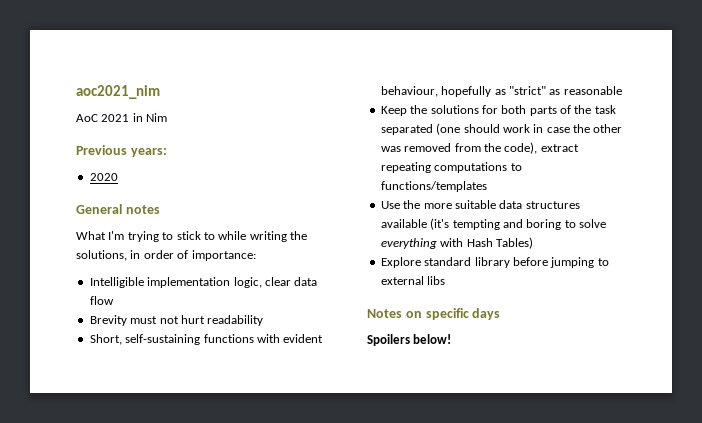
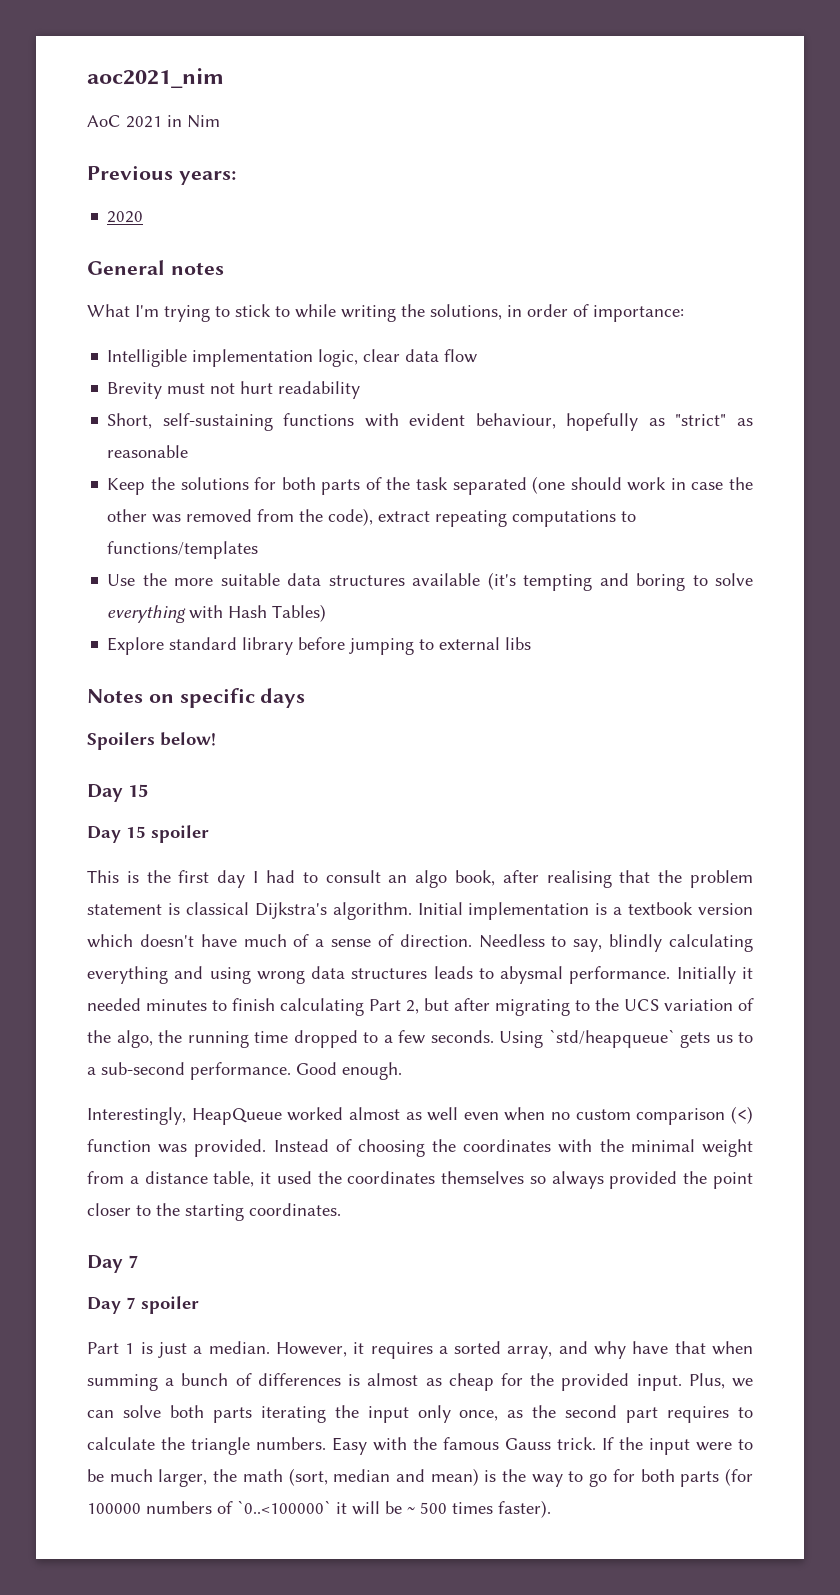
(452, 339) none -> [87,784,149,802] [87,825,209,843] [87,870,753,888] [87,902,753,920] [87,934,753,952] [87,966,753,984] [87,998,754,1016] [87,1029,753,1048] [87,1062,402,1080] [87,1106,753,1125] [87,1139,753,1157] [87,1171,753,1189] [87,1203,341,1221] [87,1255,139,1273] [87,1296,199,1314] [87,1341,753,1359] [87,1373,753,1391] [87,1405,754,1423] [87,1437,753,1455] [87,1468,753,1487] [87,1500,551,1518] // Day 15 // Day 15 spoiler // This is the first day I had to consult an algo book, after realising that the problem statement is classical Dijkstra's algorithm. Initial implementation is a textbook version which doesn't have much of a sense of direction. Needless to say, blindly calculating everything and using wrong data structures leads to abysmal performance. Initially it needed minutes to finish calculating Part 2, but after migrating to the UCS variation of the algo, the running time dropped to a few seconds. Using `std/heapqueue` gets us to a sub-second performance. Good enough. // Interestingly, HeapQueue worked almost as well even when no custom comparison (<) function was provided. Instead of choosing the coordinates with the minimal weight from a distance table, it used the coordinates themselves so always provided the point closer to the starting coordinates. // Day 7 // Day 7 spoiler // Part 1 is just a median. However, it requires a sorted array, and why have that when summing a bunch of differences is almost as cheap for the provided input. Plus, we can solve both parts iterating the input only once, as the second part requires to calculate the triangle numbers. Easy with the famous Gauss trick. If the input were to be much larger, the math (sort, median and mean) is the way to go for both parts (for 100000 numbers of `0..<100000` it will be ~ 500 times faster).

